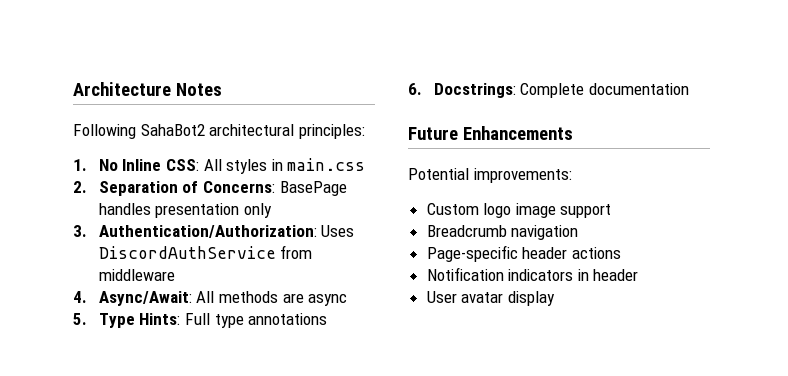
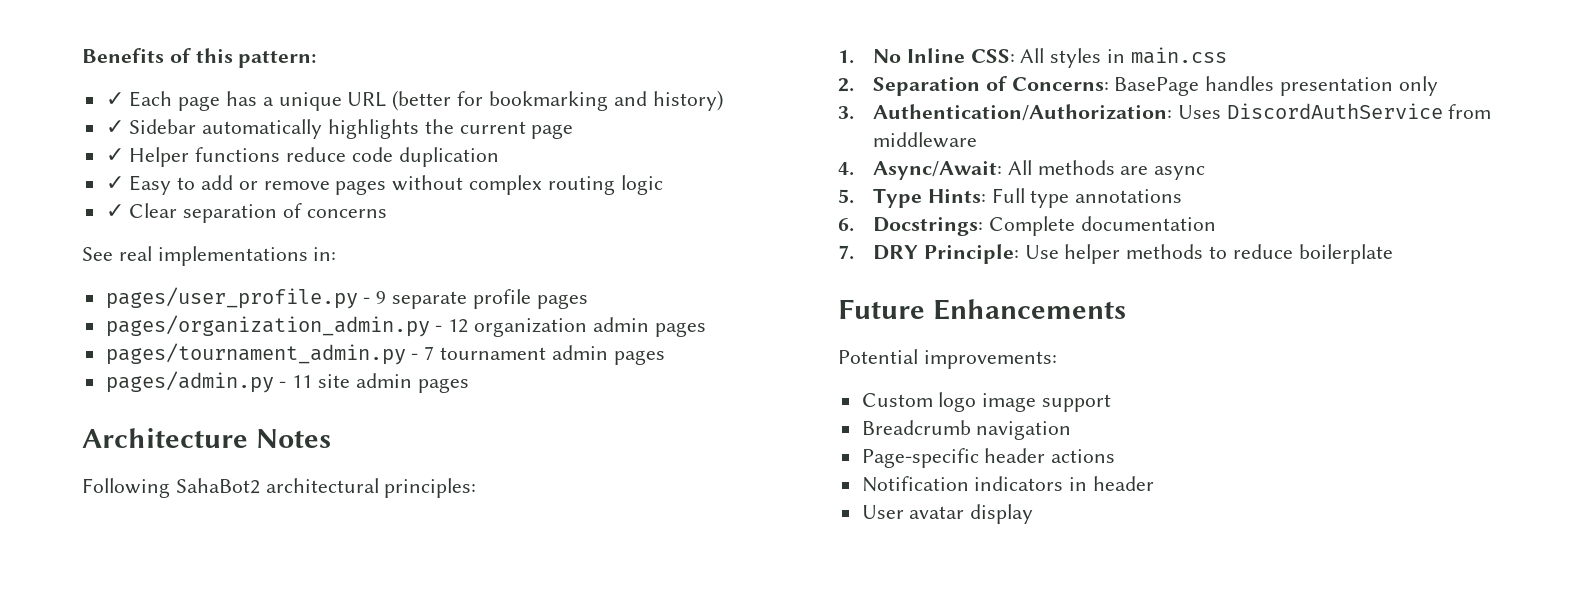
(73, 89) none -> [82,48,317,68] [105,90,723,111] [105,119,574,139] [105,147,499,167] [105,175,663,195] [105,203,387,223] [82,246,337,266] [105,287,588,309] [105,315,706,337] [105,343,665,365] [105,371,469,393] Benefits of this pattern: // ✓ Each page has a unique URL (better for bookmarking and history) // ✓ Sidebar automatically highlights the current page // ✓ Helper functions reduce code duplication // ✓ Easy to add or remove pages without complex routing logic // ✓ Clear separation of concerns // See real implementations in: // pages/user_profile.py - 9 separate profile pages // pages/organization_admin.py - 12 organization admin pages // pages/tournament_admin.py - 7 tournament admin pages // pages/admin.py - 11 site admin pages //
(689, 89) none -> [838,244,1393,264] // 7. DRY Principle: Use helper methods to reduce boilerplate

